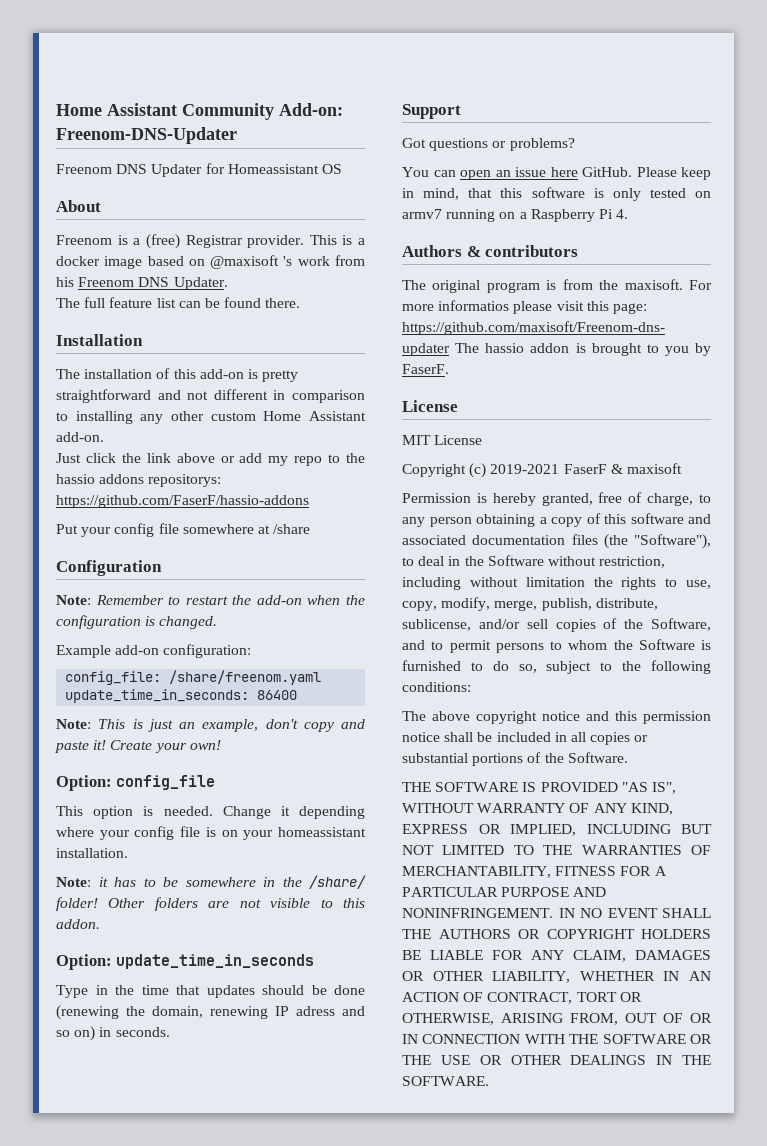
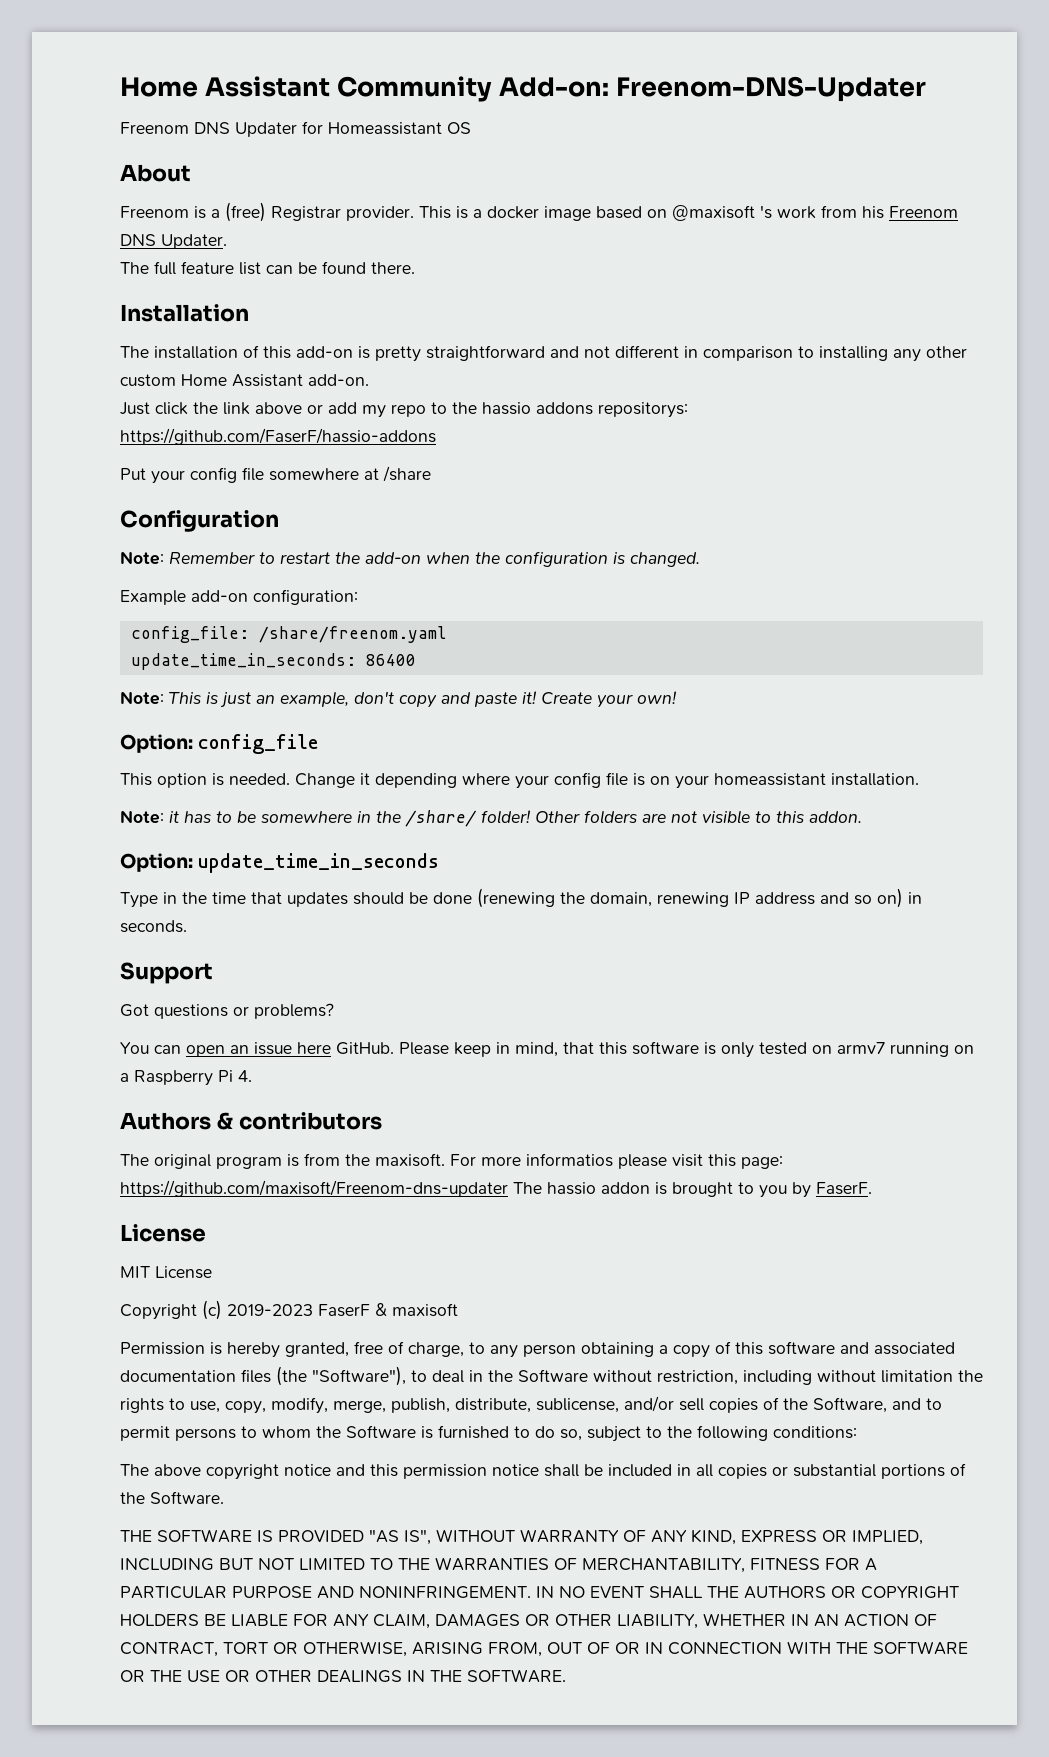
[296,1006,335,1016] adress -> [755,892,815,905] address
[490,464,560,474] 2019-2021 -> [227,1304,313,1316] 2019-2023

